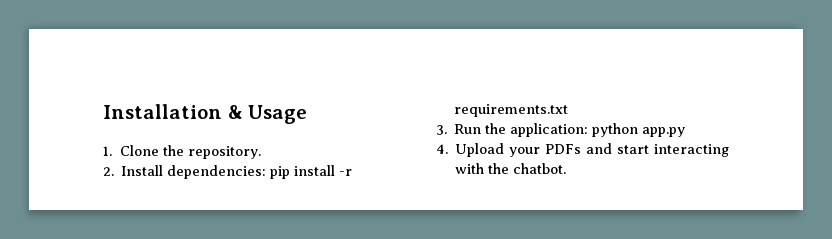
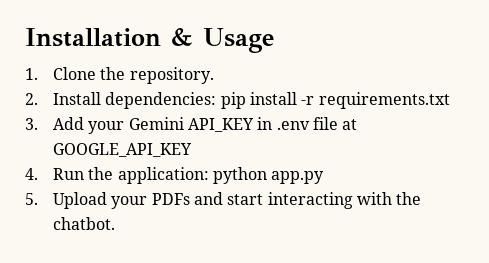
(447, 130) none -> [53,117,358,134] [53,143,193,157] [25,168,38,180] Add your Gemini API_KEY in .env file at GOOGLE_API_KEY // 4.
[436,144,448,154] 4. -> [25,193,38,205] 5.

